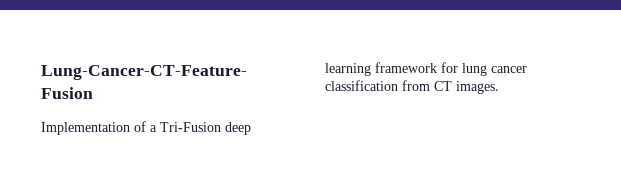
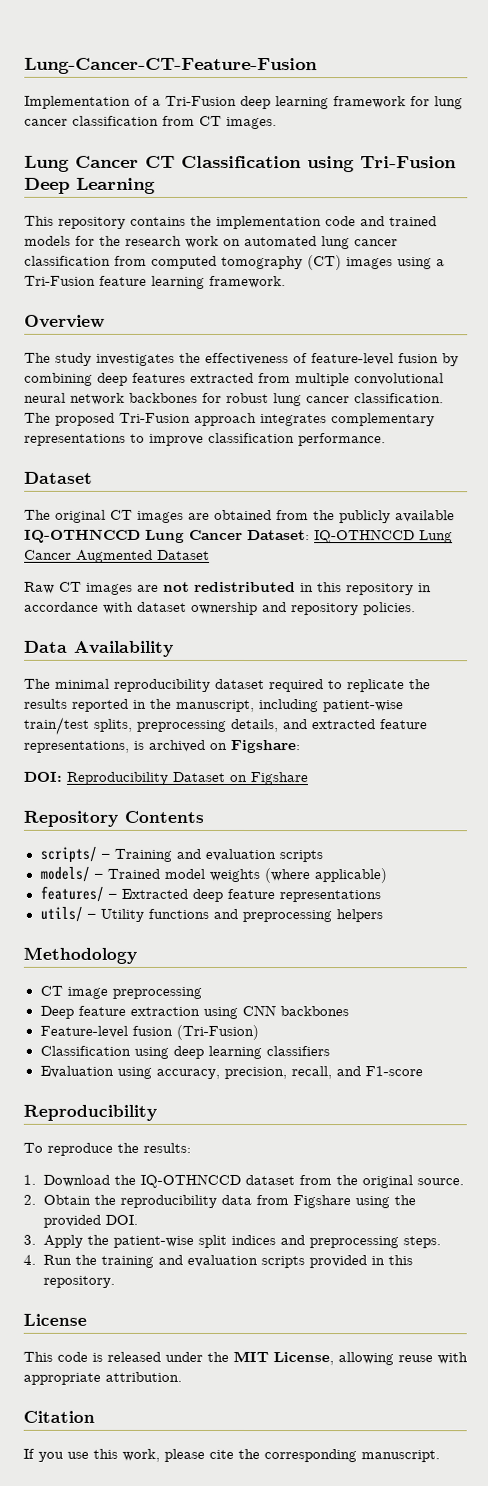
(499, 87) none -> [24,155,457,173] [24,177,156,194] [24,215,437,230] [24,235,398,250] [24,255,445,271] [24,275,286,289] [24,314,105,328] [24,352,459,367] [24,372,444,387] [24,392,444,407] [24,412,435,427] [24,432,386,447] [24,471,93,484] [24,509,455,524] [24,528,453,544] [24,549,210,563] [24,581,432,596] [24,601,416,616] [24,640,174,657] [24,678,431,693] [24,698,404,713] [24,716,428,735] [23,739,301,754] [23,771,308,786] [23,810,204,827] [39,846,323,863] [39,866,387,884] [39,885,381,903] [39,906,383,923] [23,946,137,964] [39,985,202,999] [39,1004,349,1019] [39,1024,259,1041] [39,1045,330,1060] [39,1065,423,1080] [23,1104,157,1121] [23,1142,191,1156] [23,1173,464,1189] [23,1194,416,1209] [42,1214,138,1228] [23,1234,441,1249] [23,1254,413,1269] [42,1275,115,1288] [23,1313,87,1326] [23,1350,468,1366] [23,1371,182,1385] [23,1410,95,1423] [23,1448,440,1463] // Lung Cancer CT Classification using Tri-Fusion Deep Learning // This repository contains the implementation code and trained models for the research work on automated lung cancer classification from computed tomography (CT) images using a Tri-Fusion feature learning framework. // Overview // The study investigates the effectiveness of feature-level fusion by combining deep features extracted from multiple convolutional neural network backbones for robust lung cancer classification. The proposed Tri-Fusion approach integrates complementary representations to improve classification performance. // Dataset // The original CT images are obtained from the publicly available IQ-OTHNCCD Lung Cancer Dataset: IQ-OTHNCCD Lung Cancer Augmented Dataset // Raw CT images are not redistributed in this repository in accordance with dataset ownership and repository policies. // Data Availability // The minimal reproducibility dataset required to replicate the results reported in the manuscript, including patient-wise train/test splits, preprocessing details, and extracted feature representations, is archived on Figshare: // DOI: Reproducibility Dataset on Figshare // Repository Contents // scripts/ – Training and evaluation scripts // models/ – Trained model weights (where applicable) // features/ – Extracted deep feature representations // utils/ – Utility functions and preprocessing helpers // Methodology // CT image preprocessing // Deep feature extraction using CNN backbones // Feature-level fusion (Tri-Fusion) // Classification using deep learning classifiers // Evaluation using accuracy, precision, recall, and F1-score // Reproducibility // To reproduce the results: // 1. Download the IQ-OTHNCCD dataset from the original source. // 2. Obtain the reproducibility data from Figshare using the provided DOI. // 3. Apply the patient-wise split indices and preprocessing steps. // 4. Run the training and evaluation scripts provided in this repository. // License // This code is released under the MIT License, allowing reuse with appropriate attribution. // Citation // If you use this work, please cite the corresponding manuscript.

